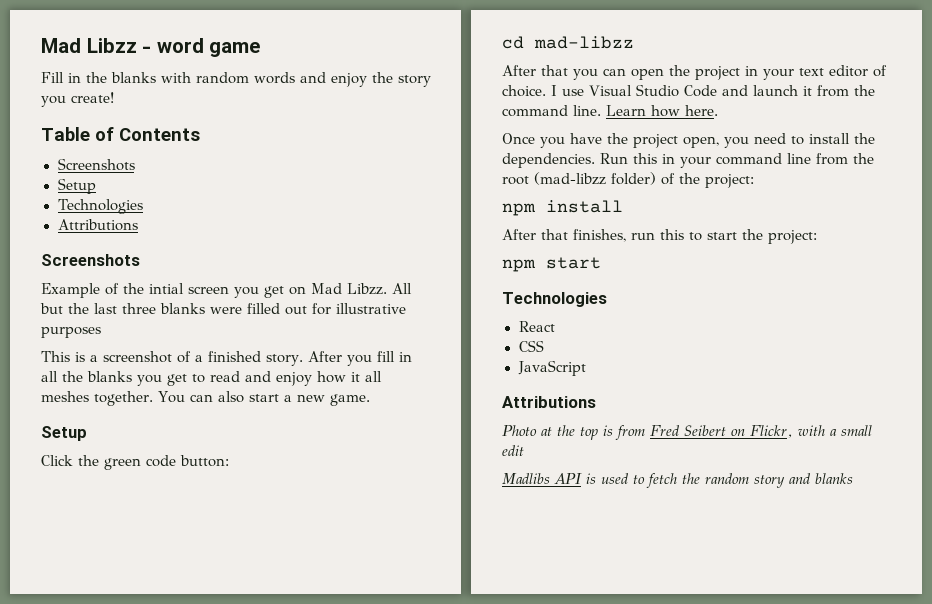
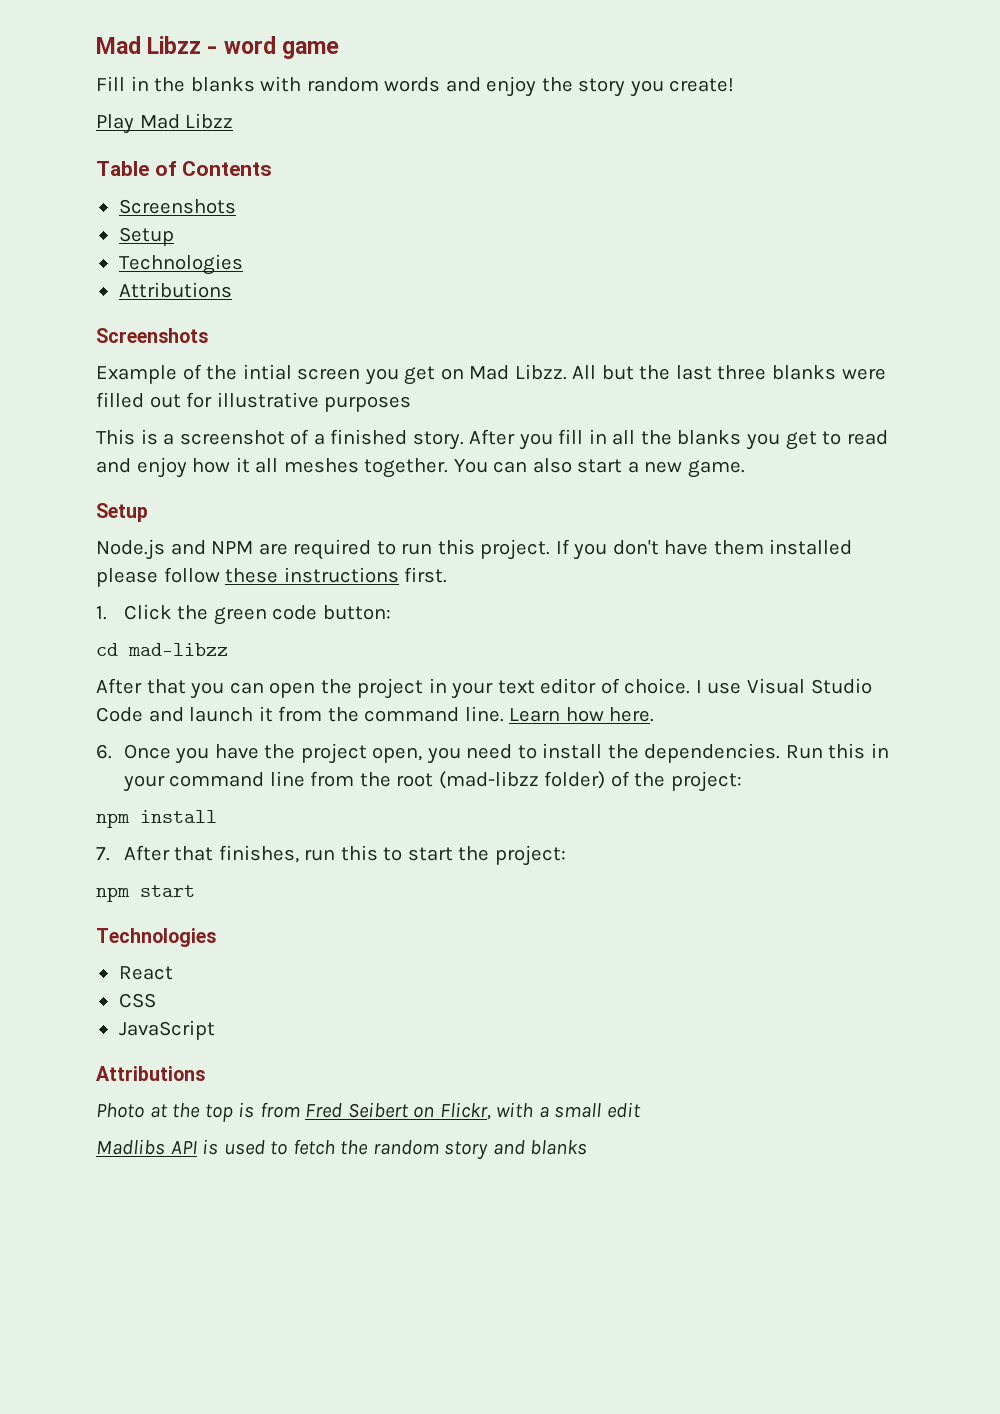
(114, 97) none -> [96,113,234,134] // Play Mad Libzz
(87, 433) none -> [96,539,853,560] [96,567,448,587] [96,606,107,620] Node.js and NPM are required to run this project. If you don't have them installed please follow these instructions first. // 1.
(718, 110) none -> [96,744,112,759] 6.
(623, 206) none -> [96,847,110,861] 7.

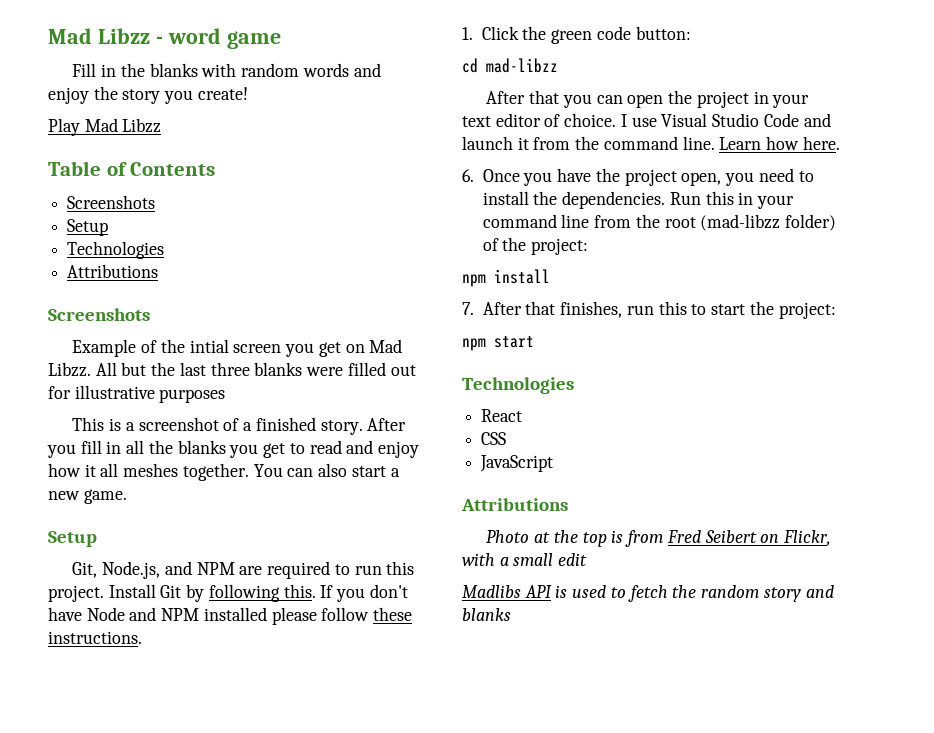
[96,539,165,560] Node.js -> [72,561,161,579] Git, Node.js,
(551, 549) none -> [108,584,316,602] Install Git by following this.
[713,540,764,555] them -> [86,607,200,621] Node and NPM
[283,567,448,583] instructions first. -> [48,631,142,644] instructions.

